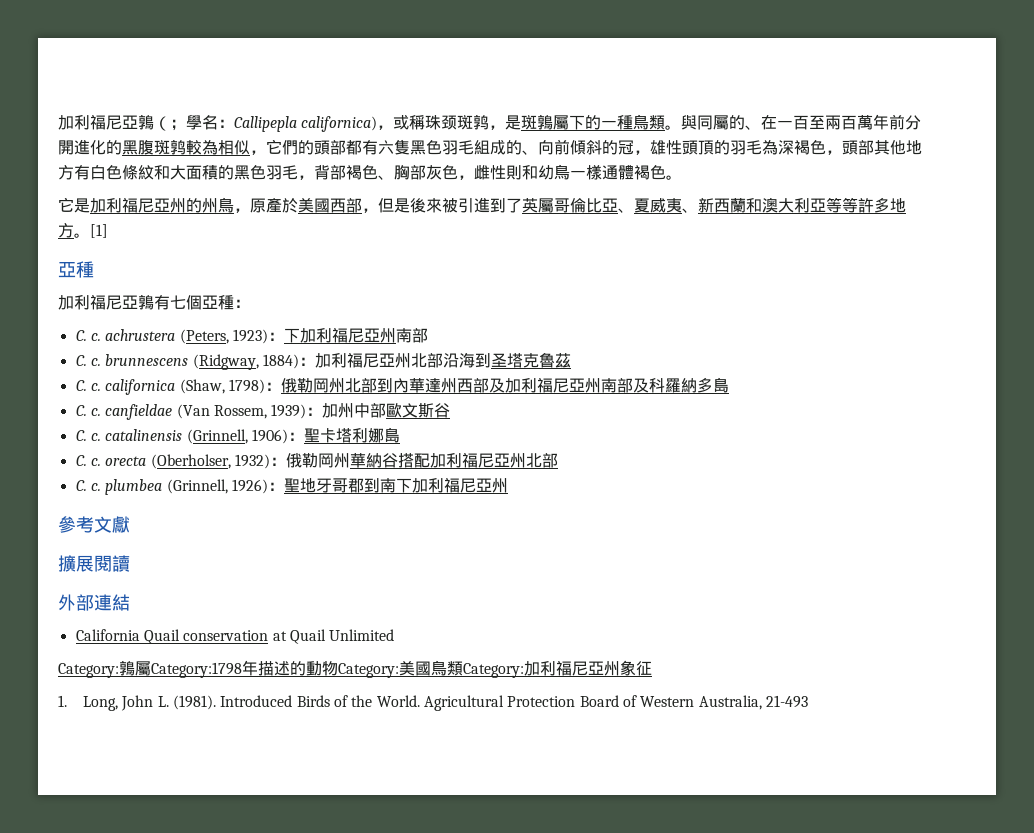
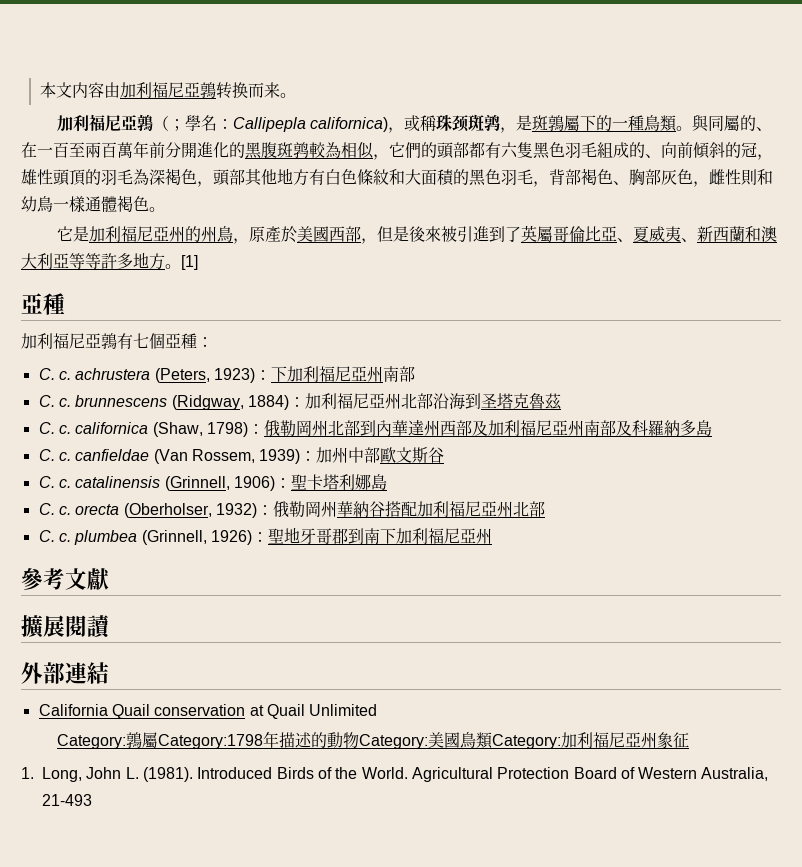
(58, 122) none -> [39,82,296,99] 本文内容由加利福尼亞鶉转换而来。 //

